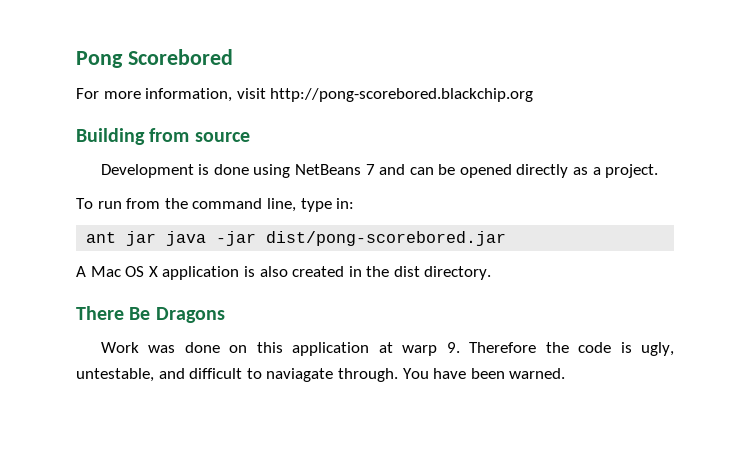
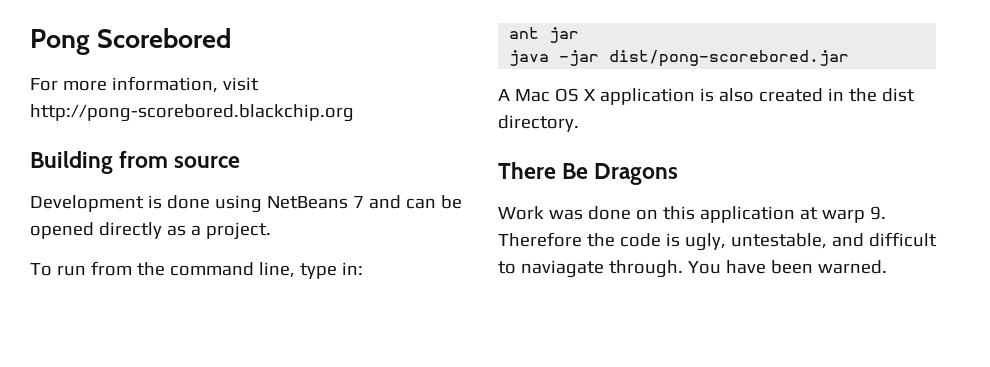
(157, 238) none -> (580, 35) //

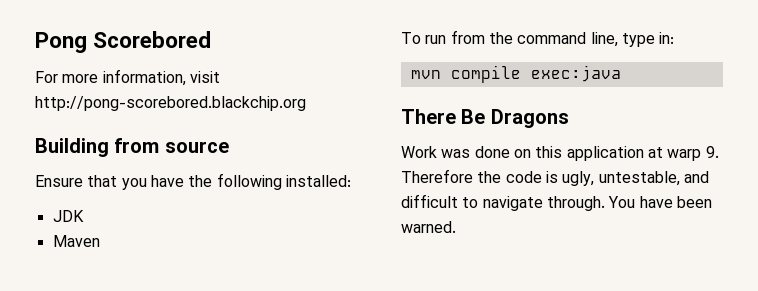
[30,195,462,213] [30,222,271,240] Development is done using NetBeans 7 and can be opened directly as a project. -> [35,173,351,190] [52,210,84,222] [52,235,100,247] Ensure that you have the following installed: // JDK // Maven
[509,27,580,43] [509,50,850,67] [498,88,915,105] [498,115,579,132] ant jar // java -jar dist/pong-scorebored.jar // A Mac OS X application is also created in the dist directory. -> [410,65,621,83] mvn compile exec:java
[520,260,604,278] naviagate -> [482,196,543,211] navigate

